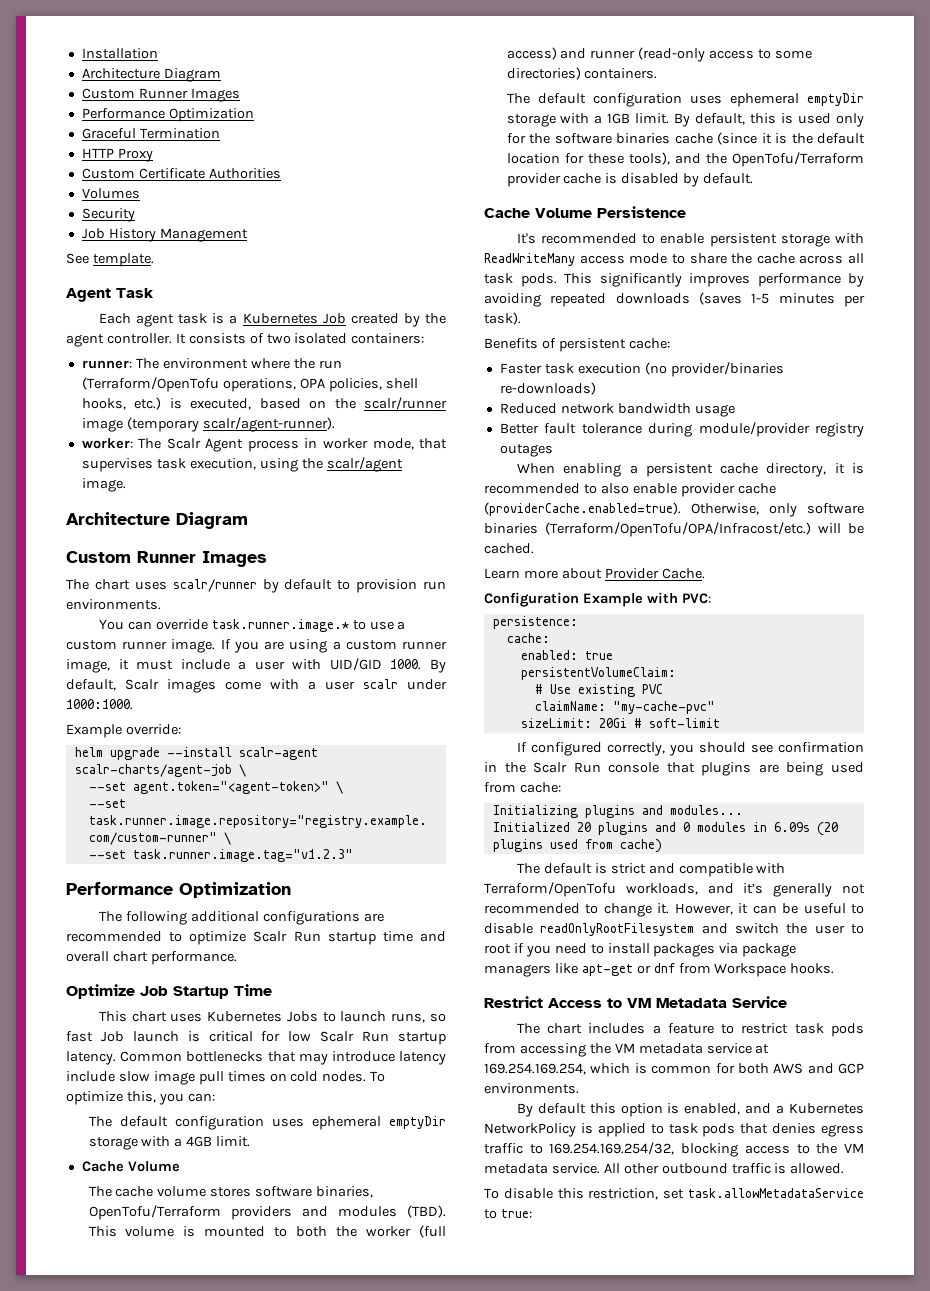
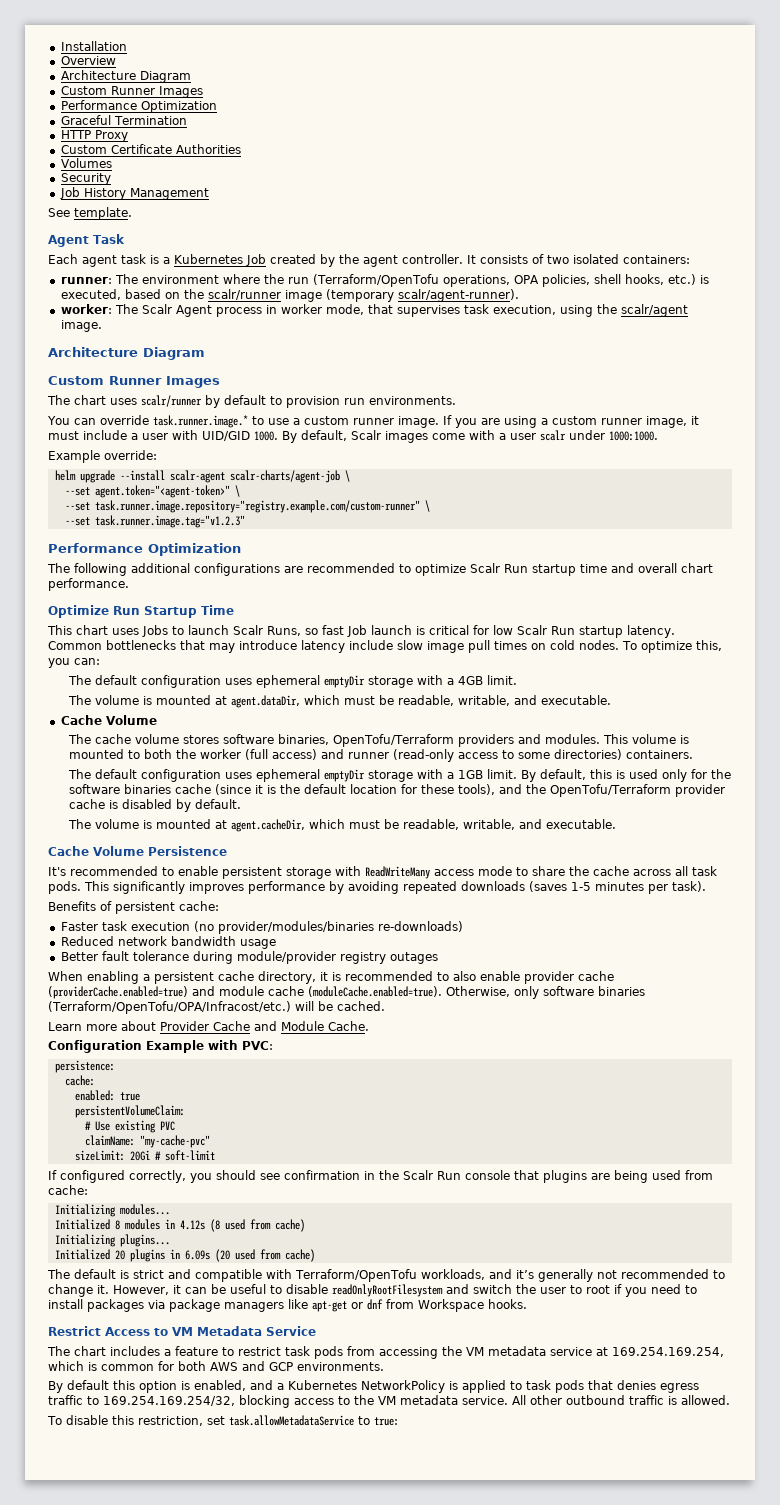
(158, 53) none -> [60,56,116,65] // Overview
[140,986,168,996] Job -> [113,606,140,615] Run
[207,1011,283,1022] Kubernetes -> (139, 631) none
[391,1013,426,1023] runs, -> [233,625,301,636] Scalr Runs,
(251, 1141) none -> [68,695,612,708] // The volume is mounted at agent.dataDir, which must be readable, writable, and executable.
[337,1205,446,1218] modules (TBD). -> [545,734,601,744] modules.
(754, 178) none -> [68,819,617,832] // The volume is mounted at agent.cacheDir, which must be readable, writable, and executable.
[670,362,784,377] provider/binaries -> [217,921,374,934] provider/modules/binaries
[484,502,681,516] (providerCache.enabled=true). -> [48,986,442,999] (providerCache.enabled=true) and module cache (moduleCache.enabled=true).
(659, 573) none -> [213,1021,324,1031] Cache and Module
[584,805,663,818] plugins and -> (116, 1210) none
(743, 810) none -> [54,1219,305,1232] [54,1234,170,1247] // Initialized 8 modules in 4.12s (8 used from cache) // Initializing plugins...
[654,822,746,832] and 0 modules -> (165, 1255) none
[492,839,543,852] plugins -> (230, 1255) none

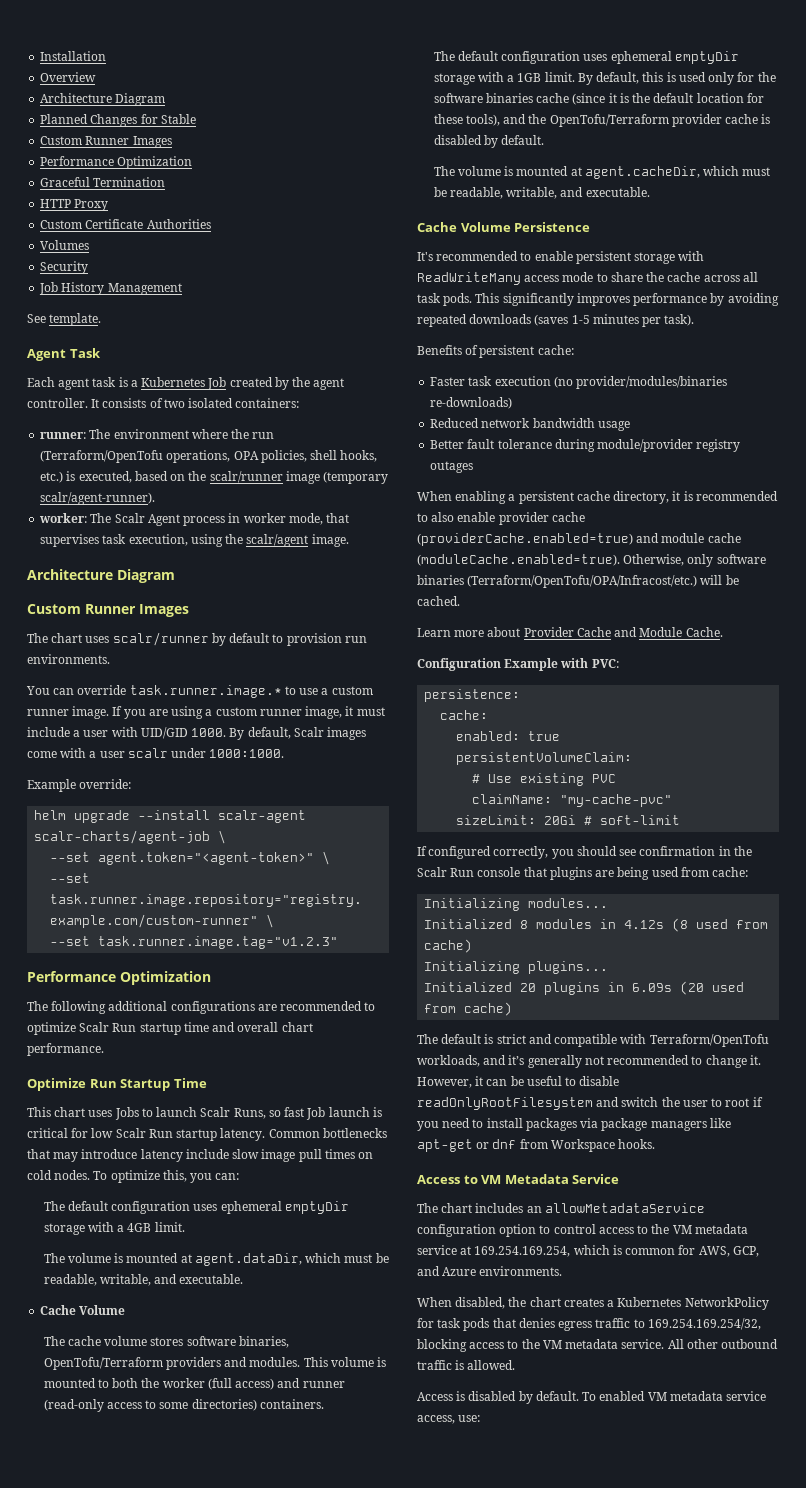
(191, 77) none -> [40,114,196,127] // Planned Changes for Stable
[48,1326,101,1336] Restrict -> (656, 1144) none
[164,1346,438,1359] a feature to restrict task pods from accessing -> [526,1203,705,1213] [417,1224,649,1237] an allowMetadataService configuration option to control access to
[178,1361,384,1371] [48,1380,522,1393] both AWS and GCP environments. // By default this option is enabled, and a Kubernetes NetworkPolicy is applied to -> [698,1246,759,1257] [417,1266,563,1276] [417,1297,769,1310] [417,1318,434,1328] AWS, GCP, and Azure environments. // When disabled, the chart creates a Kubernetes NetworkPolicy for
[47,1415,398,1426] To disable this restriction, set task.allowMetadataService to true: -> [417,1391,767,1404] [417,1415,481,1424] Access is disabled by default. To enabled VM metadata service access, use:

